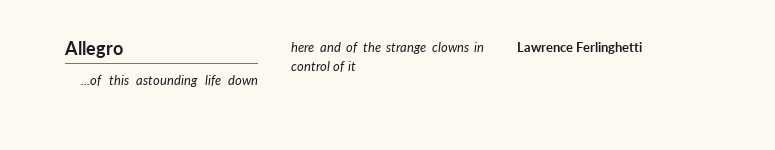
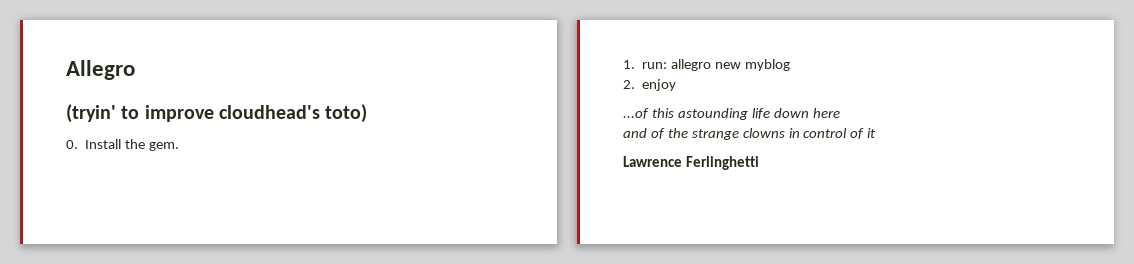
(123, 49) none -> [66,104,368,123] [66,139,180,151] [623,59,790,71] [623,79,677,91] // (tryin' to improve cloudhead's toto) // 0. Install the gem. // 1. run: allegro new myblog // 2. enjoy
(314, 47) none -> (840, 113) //

